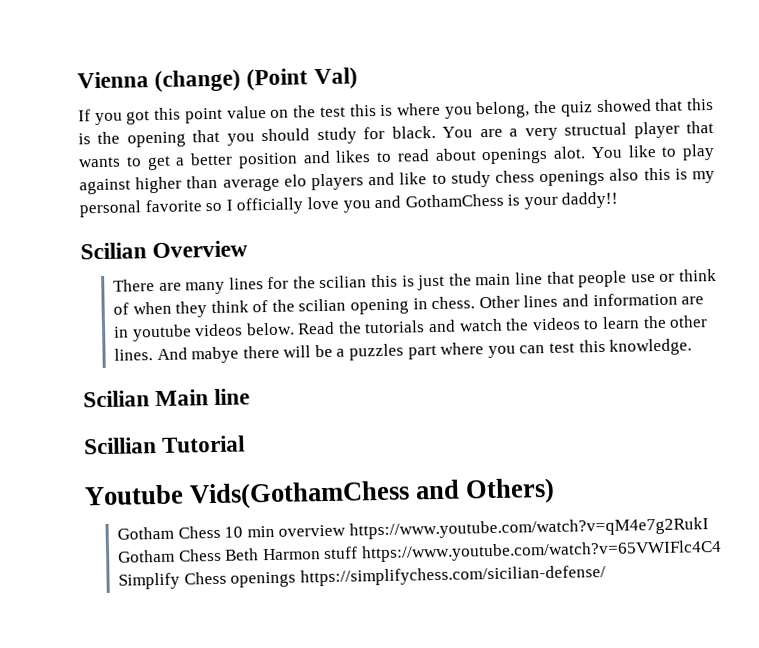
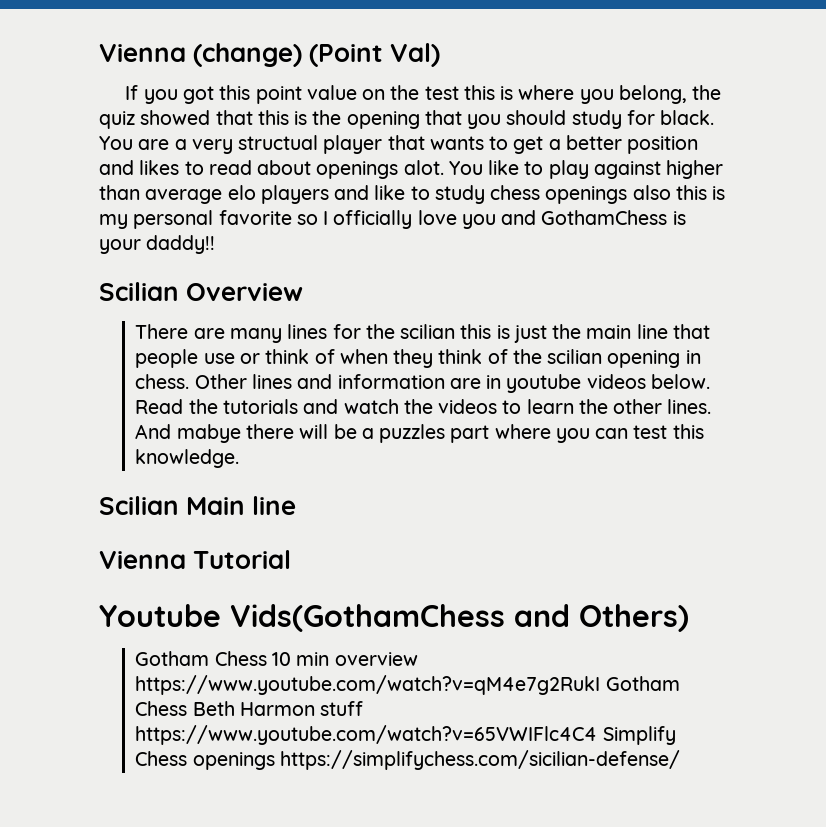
[84,437,157,455] Scillian -> [99,551,186,569] Vienna

